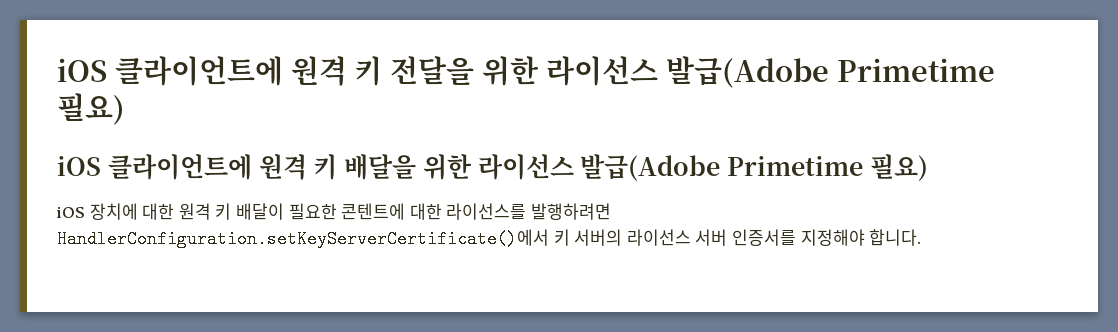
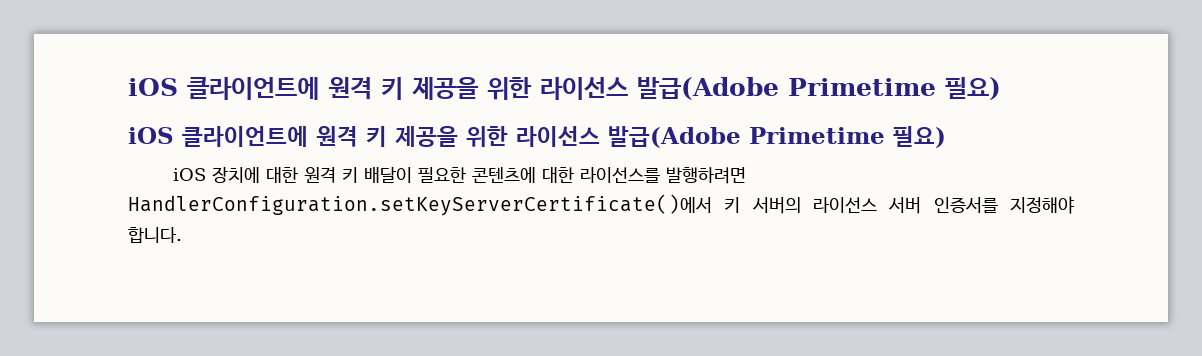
[57,56,475,86] iOS 클라이언트에 원격 키 전달을 -> [128,77,479,100] iOS 클라이언트에 원격 키 제공을
[344,154,416,180] 배달을 -> [395,126,458,147] 제공을
[341,203,406,220] 콘텐트에 -> [472,167,537,183] 콘텐츠에

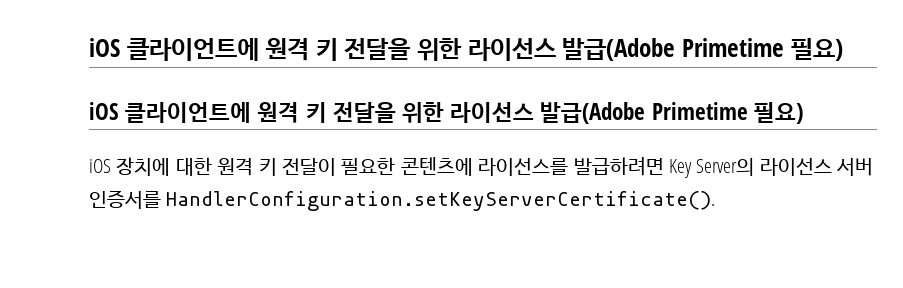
[128,77,479,100] iOS 클라이언트에 원격 키 제공을 -> [89,38,412,61] iOS 클라이언트에 원격 키 전달을
[395,126,458,147] 제공을 -> [332,102,396,123] 전달을
[364,167,413,183] 배달이 -> [282,158,336,176] 전달이
[542,167,747,184] [128,194,801,216] 대한 라이선스를 발행하려면 HandlerConfiguration.setKeyServerCertificate()에서 키 서버의 -> [478,156,755,178] 라이선스를 발급하려면 Key Server의
[1010,196,1075,214] [128,227,182,243] 지정해야 합니다. -> [166,191,716,211] HandlerConfiguration.setKeyServerCertificate().

